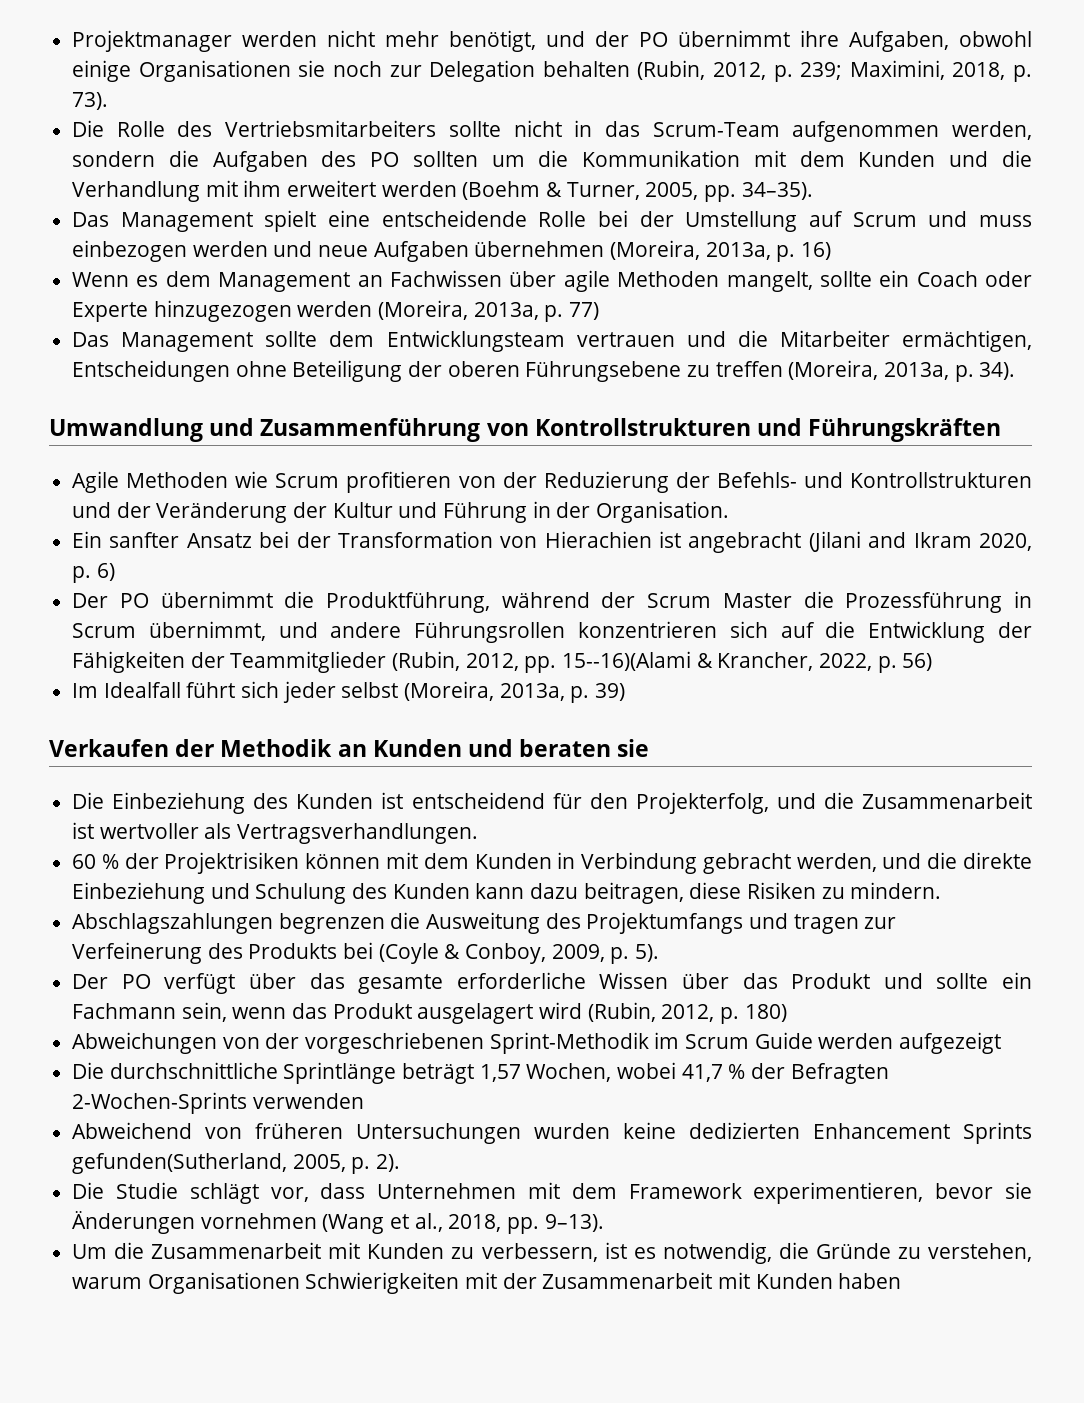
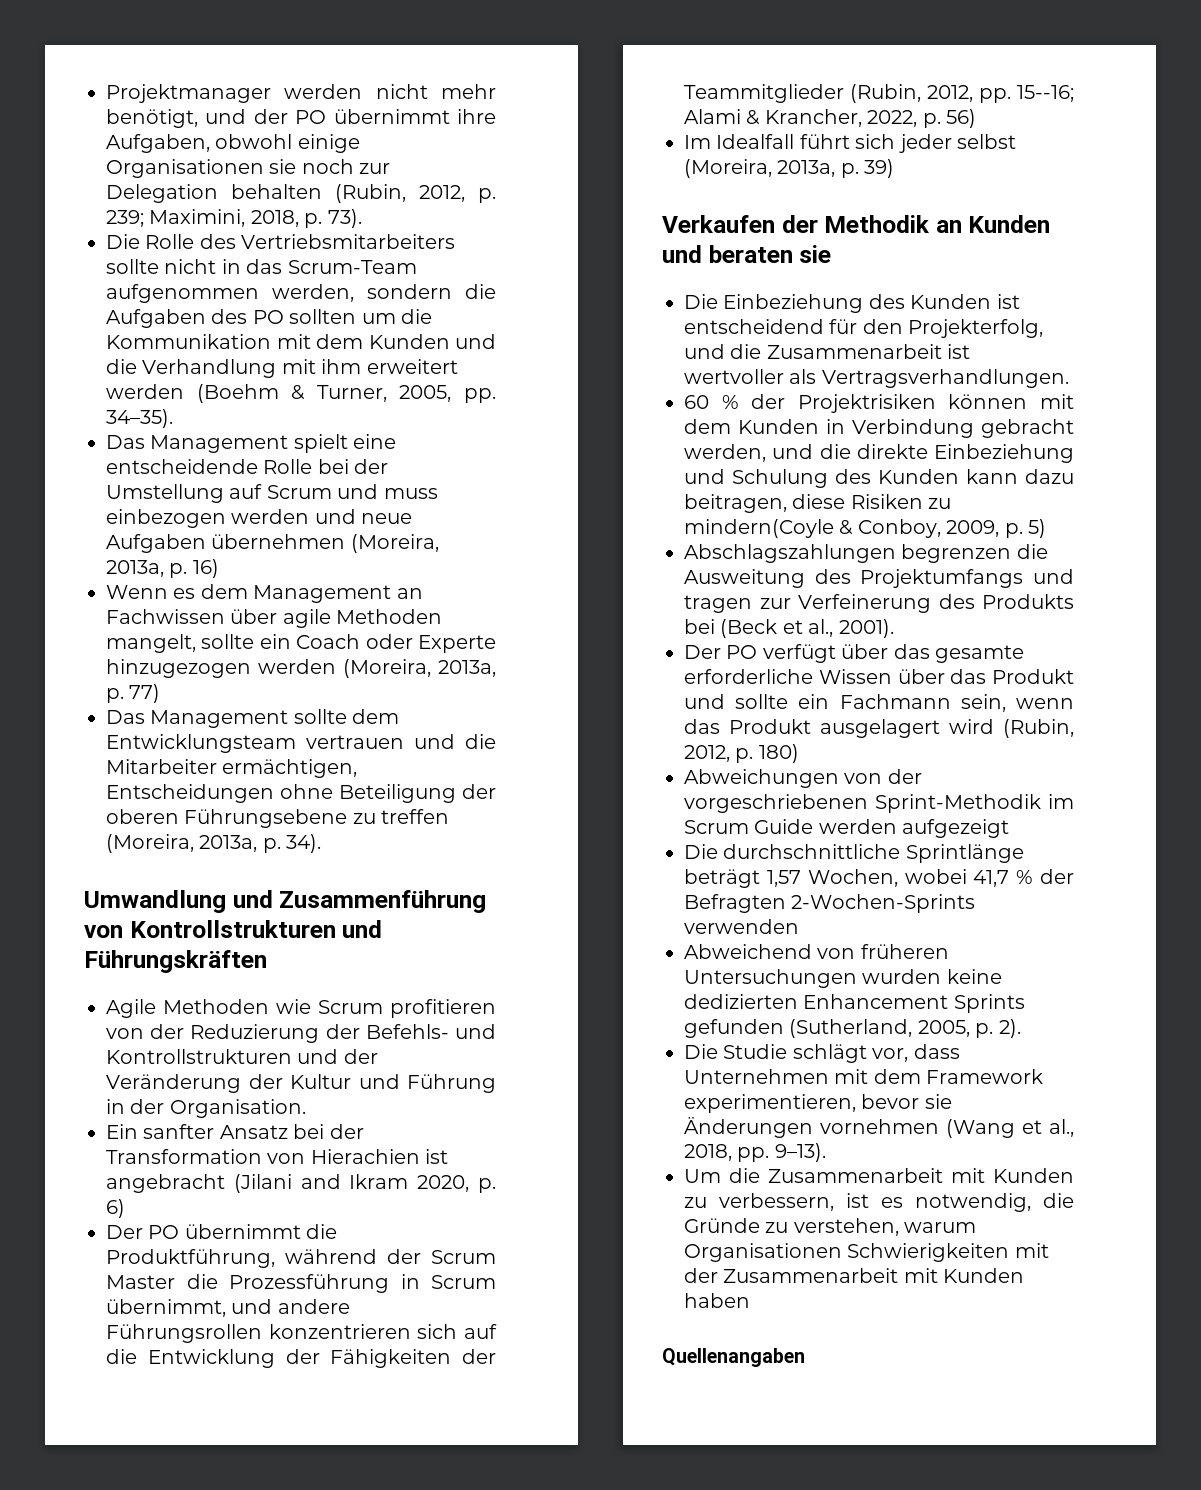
[562,651,692,671] 15--16)(Alami -> [1017,85,1074,102] [684,109,741,124] 15--16; Alami
[850,882,942,899] mindern. -> [684,519,1046,538] mindern(Coyle & Conboy, 2009, p. 5)
[378,943,660,964] (Coyle & Conboy, 2009, p. 5). -> [720,619,894,638] (Beck et al., 2001).
[72,1153,288,1174] gefunden(Sutherland, -> [684,1019,913,1038] gefunden (Sutherland,
(902, 1281) none -> [662,1348,805,1367] // Quellenangaben

